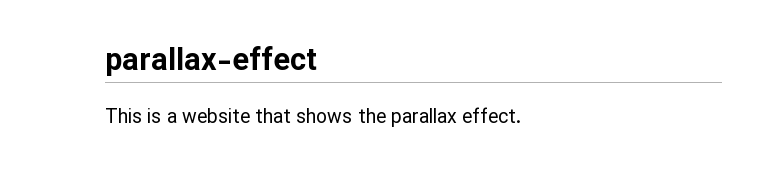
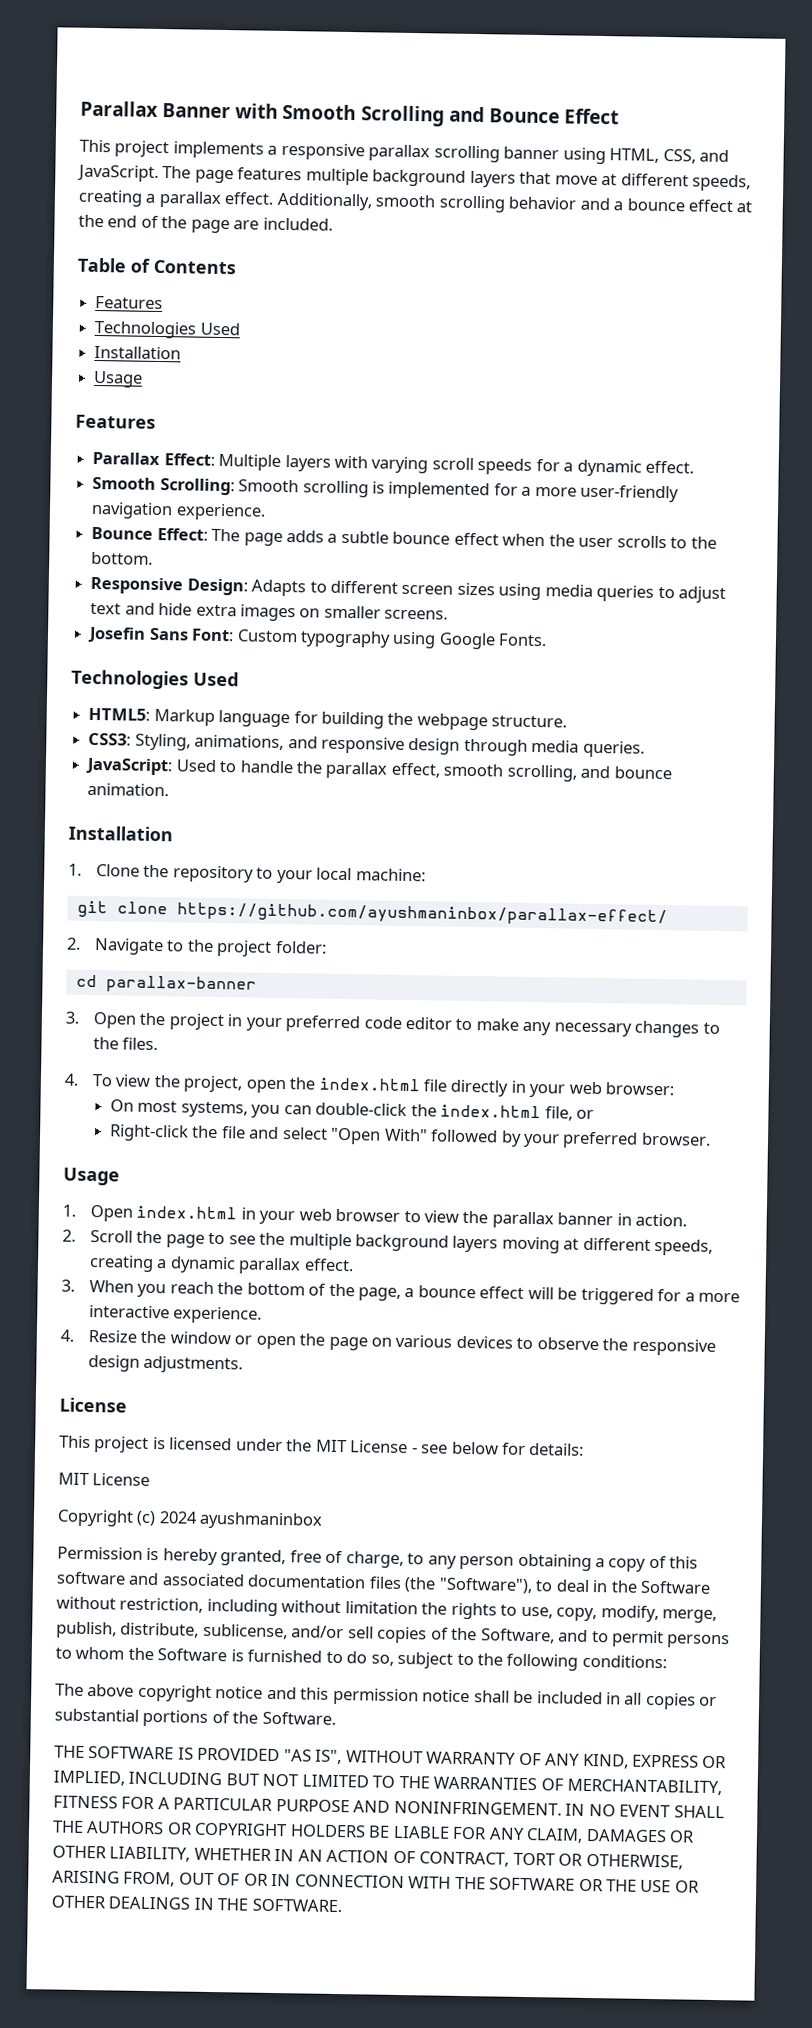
[105,46,317,76] [105,107,522,127] parallax-effect // This is a website that shows the parallax effect. -> [80,100,619,127] [79,139,730,165] [77,164,752,192] [78,189,753,213] [78,214,333,234] [77,257,236,275] [95,295,164,310] [94,320,240,339] [94,345,182,360] [93,370,144,388] [75,414,156,429] [92,451,695,477] [92,476,680,503] [91,501,266,521] [91,526,717,549] [91,551,154,565] [90,576,727,604] [90,602,449,622] [87,626,548,650] [71,669,239,690] [88,707,568,731] [88,732,645,758] [85,757,672,782] [87,782,170,797] [68,825,173,842] [68,863,426,884] [76,900,668,927] [66,937,327,957] [75,974,257,994] [65,1011,720,1038] [92,1037,159,1051] [64,1073,675,1098] [109,1099,595,1121] [108,1124,711,1149] [63,1167,120,1186] [62,1204,688,1229] [62,1229,714,1256] [88,1254,354,1275] [61,1279,741,1305] [88,1304,263,1324] [60,1329,716,1356] [87,1354,244,1374] [59,1397,127,1413] [59,1435,585,1456] [58,1472,151,1487] [57,1509,324,1530] [57,1546,699,1572] [56,1571,712,1595] [56,1596,718,1624] [56,1621,731,1649] [55,1646,667,1671] [55,1683,718,1710] [54,1708,336,1727] [54,1745,728,1769] [53,1770,723,1796] [53,1795,725,1819] [52,1820,696,1843] [52,1845,683,1870] [52,1870,700,1893] [51,1895,342,1913] Parallax Banner with Smooth Scrolling and Bounce Effect // This project implements a responsive parallax scrolling banner using HTML, CSS, and JavaScript. The page features multiple background layers that move at different speeds, creating a parallax effect. Additionally, smooth scrolling behavior and a bounce effect at the end of the page are included. // Table of Contents // Features // Technologies Used // Installation // Usage // Features // Parallax Effect: Multiple layers with varying scroll speeds for a dynamic effect. // Smooth Scrolling: Smooth scrolling is implemented for a more user-friendly navigation experience. // Bounce Effect: The page adds a subtle bounce effect when the user scrolls to the bottom. // Responsive Design: Adapts to different screen sizes using media queries to adjust text and hide extra images on smaller screens. // Josefin Sans Font: Custom typography using Google Fonts. // Technologies Used // HTML5: Markup language for building the webpage structure. // CSS3: Styling, animations, and responsive design through media queries. // JavaScript: Used to handle the parallax effect, smooth scrolling, and bounce animation. // Installation // 1. Clone the repository to your local machine: // git clone https://github.com/ayushmaninbox/parallax-effect/ // 2. Navigate to the project folder: // cd parallax-banner // 3. Open the project in your preferred code editor to make any necessary changes to the files. // 4. To view the project, open the index.html file directly in your web browser: // On most systems, you can double-click the index.html file, or // Right-click the file and select "Open With" followed by your preferred browser. // Usage // 1. Open index.html in your web browser to view the parallax banner in action. // 2. Scroll the page to see the multiple background layers moving at different speeds, creating a dynamic parallax effect. // 3. When you reach the bottom of the page, a bounce effect will be triggered for a more interactive experience. // 4. Resize the window or open the page on various devices to observe the responsive design adjustments. // License // This project is licensed under the MIT License - see below for details: // MIT License // Copyright (c) 2024 ayushmaninbox // Permission is hereby granted, free of charge, to any person obtaining a copy of this software and associated documentation files (the "Software"), to deal in the Software without restriction, including without limitation the rights to use, copy, modify, merge, publish, distribute, sublicense, and/or sell copies of the Software, and to permit persons to whom the Software is furnished to do so, subject to the following conditions: // The above copyright notice and this permission notice shall be included in all copies or substantial portions of the Software. // THE SOFTWARE IS PROVIDED "AS IS", WITHOUT WARRANTY OF ANY KIND, EXPRESS OR IMPLIED, INCLUDING BUT NOT LIMITED TO THE WARRANTIES OF MERCHANTABILITY, FITNESS FOR A PARTICULAR PURPOSE AND NONINFRINGEMENT. IN NO EVENT SHALL THE AUTHORS OR COPYRIGHT HOLDERS BE LIABLE FOR ANY CLAIM, DAMAGES OR OTHER LIABILITY, WHETHER IN AN ACTION OF CONTRACT, TORT OR OTHERWISE, ARISING FROM, OUT OF OR IN CONNECTION WITH THE SOFTWARE OR THE USE OR OTHER DEALINGS IN THE SOFTWARE.

